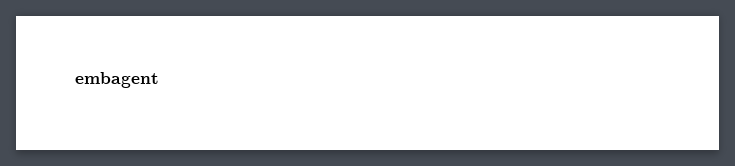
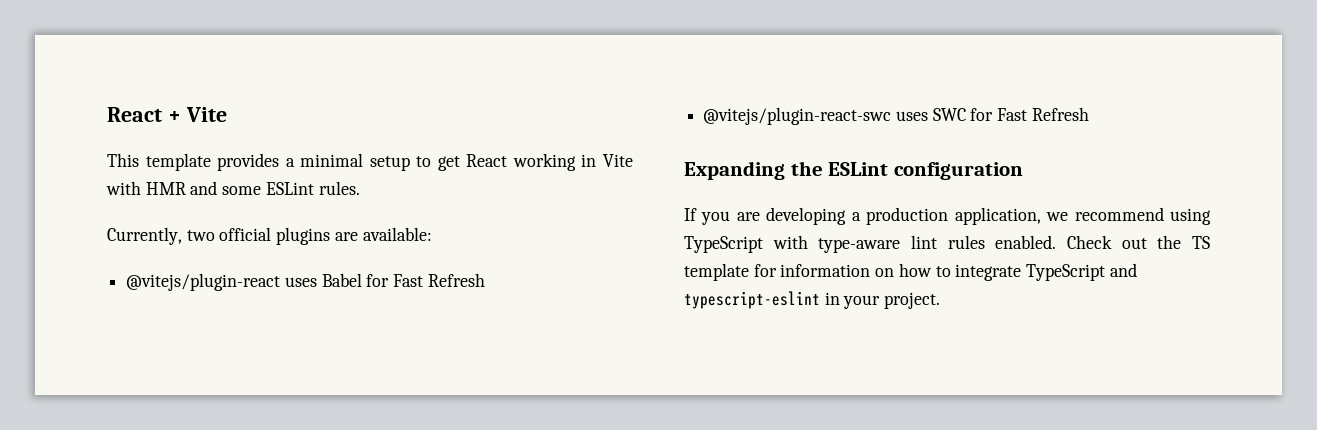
[75,72,159,88] embagent -> [107,107,227,122] [107,153,634,171] [106,181,360,195] [107,227,432,245] [126,273,485,291] [703,107,1089,125] [684,161,1023,180] [684,207,1211,225] [684,235,1210,253] [684,263,1137,281] [684,291,941,309] React + Vite // This template provides a minimal setup to get React working in Vite with HMR and some ESLint rules. // Currently, two official plugins are available: // @vitejs/plugin-react uses Babel for Fast Refresh // @vitejs/plugin-react-swc uses SWC for Fast Refresh // Expanding the ESLint configuration // If you are developing a production application, we recommend using TypeScript with type-aware lint rules enabled. Check out the TS template for information on how to integrate TypeScript and typescript-eslint in your project.

